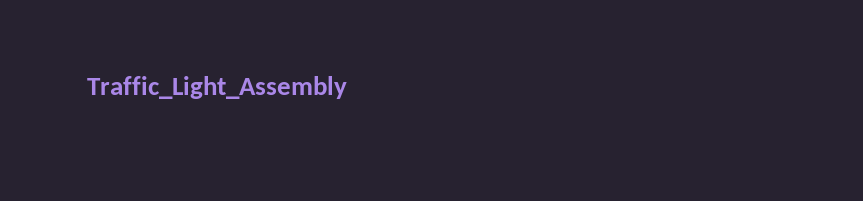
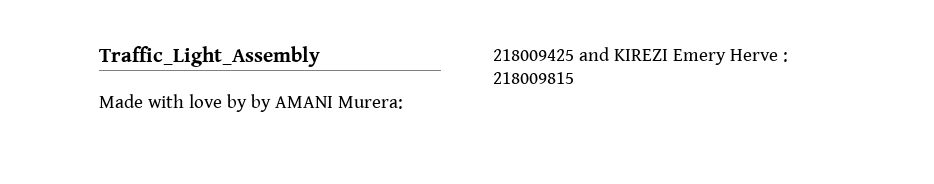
(347, 87) none -> [99,94,403,112] [493,47,788,65] [493,72,574,84] // Made with love by by AMANI Murera: 218009425 and KIREZI Emery Herve : 218009815

